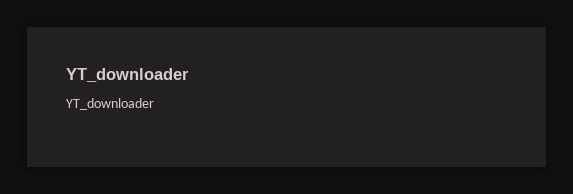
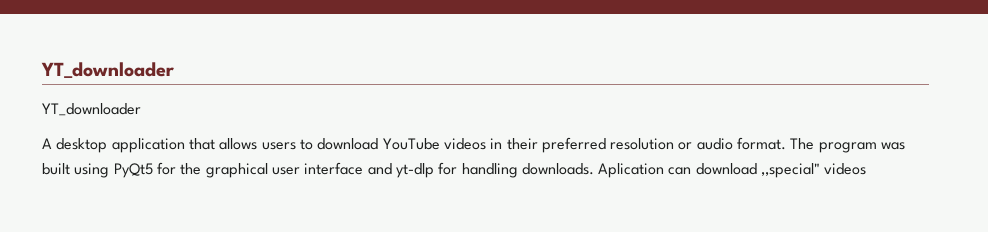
(154, 104) none -> [42,137,906,153] [42,162,867,178] // A desktop application that allows users to download YouTube videos in their preferred resolution or audio format. The program was built using PyQt5 for the graphical user interface and yt-dlp for handling downloads. Aplication can download ,,special" videos

